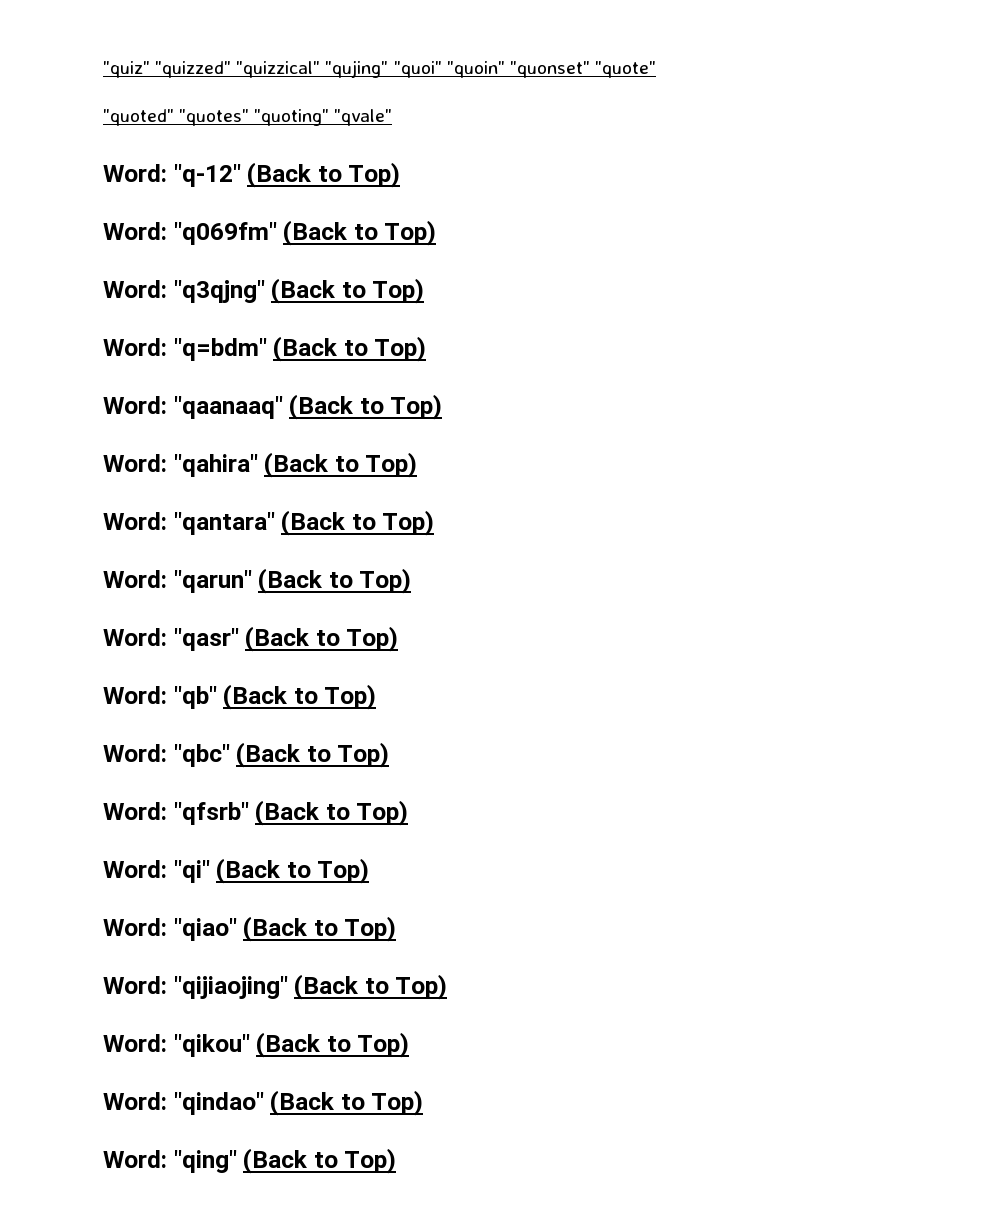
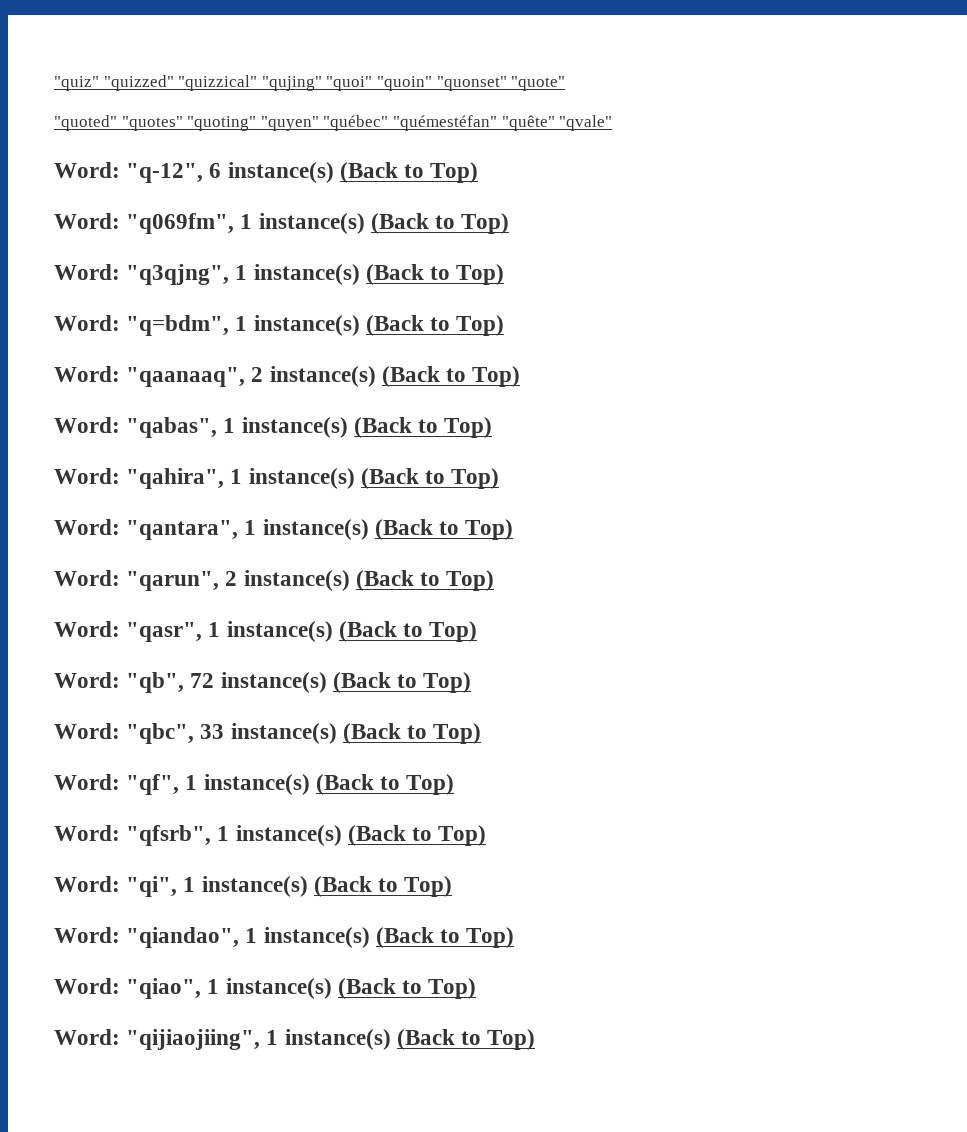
(330, 117) none -> [260,115,555,131] "quyen" "québec" "quémestéfan" "quête"
[173,162,401,188] [103,220,437,246] [103,278,425,304] [103,336,427,362] [103,394,443,420] [103,452,418,478] [103,510,435,536] [103,568,412,594] [103,626,399,652] [103,684,377,710] [103,742,390,768] [103,800,409,826] [103,858,370,884] [103,916,397,942] [103,974,448,1000] [103,1032,410,1058] [103,1090,424,1116] [103,1150,237,1173] "q-12" (Back to Top) // Word: "q069fm" (Back to Top) // Word: "q3qjng" (Back to Top) // Word: "q=bdm" (Back to Top) // Word: "qaanaaq" (Back to Top) // Word: "qahira" (Back to Top) // Word: "qantara" (Back to Top) // Word: "qarun" (Back to Top) // Word: "qasr" (Back to Top) // Word: "qb" (Back to Top) // Word: "qbc" (Back to Top) // Word: "qfsrb" (Back to Top) // Word: "qi" (Back to Top) // Word: "qiao" (Back to Top) // Word: "qijiaojing" (Back to Top) // Word: "qikou" (Back to Top) // Word: "qindao" (Back to Top) // Word: "qing" -> [126,162,479,183] [54,213,510,234] [54,264,505,285] [54,315,505,336] [54,366,521,387] [54,417,493,438] [54,468,500,489] [54,519,514,540] [54,570,495,591] [54,621,478,642] [54,672,472,693] [54,723,482,744] [54,774,455,795] [54,825,487,846] [54,876,453,897] [54,927,515,948] [54,978,477,999] [54,1029,391,1050] "q-12", 6 instance(s) (Back to Top) // Word: "q069fm", 1 instance(s) (Back to Top) // Word: "q3qjng", 1 instance(s) (Back to Top) // Word: "q=bdm", 1 instance(s) (Back to Top) // Word: "qaanaaq", 2 instance(s) (Back to Top) // Word: "qabas", 1 instance(s) (Back to Top) // Word: "qahira", 1 instance(s) (Back to Top) // Word: "qantara", 1 instance(s) (Back to Top) // Word: "qarun", 2 instance(s) (Back to Top) // Word: "qasr", 1 instance(s) (Back to Top) // Word: "qb", 72 instance(s) (Back to Top) // Word: "qbc", 33 instance(s) (Back to Top) // Word: "qf", 1 instance(s) (Back to Top) // Word: "qfsrb", 1 instance(s) (Back to Top) // Word: "qi", 1 instance(s) (Back to Top) // Word: "qiandao", 1 instance(s) (Back to Top) // Word: "qiao", 1 instance(s) (Back to Top) // Word: "qijiaojiing", 1 instance(s)

